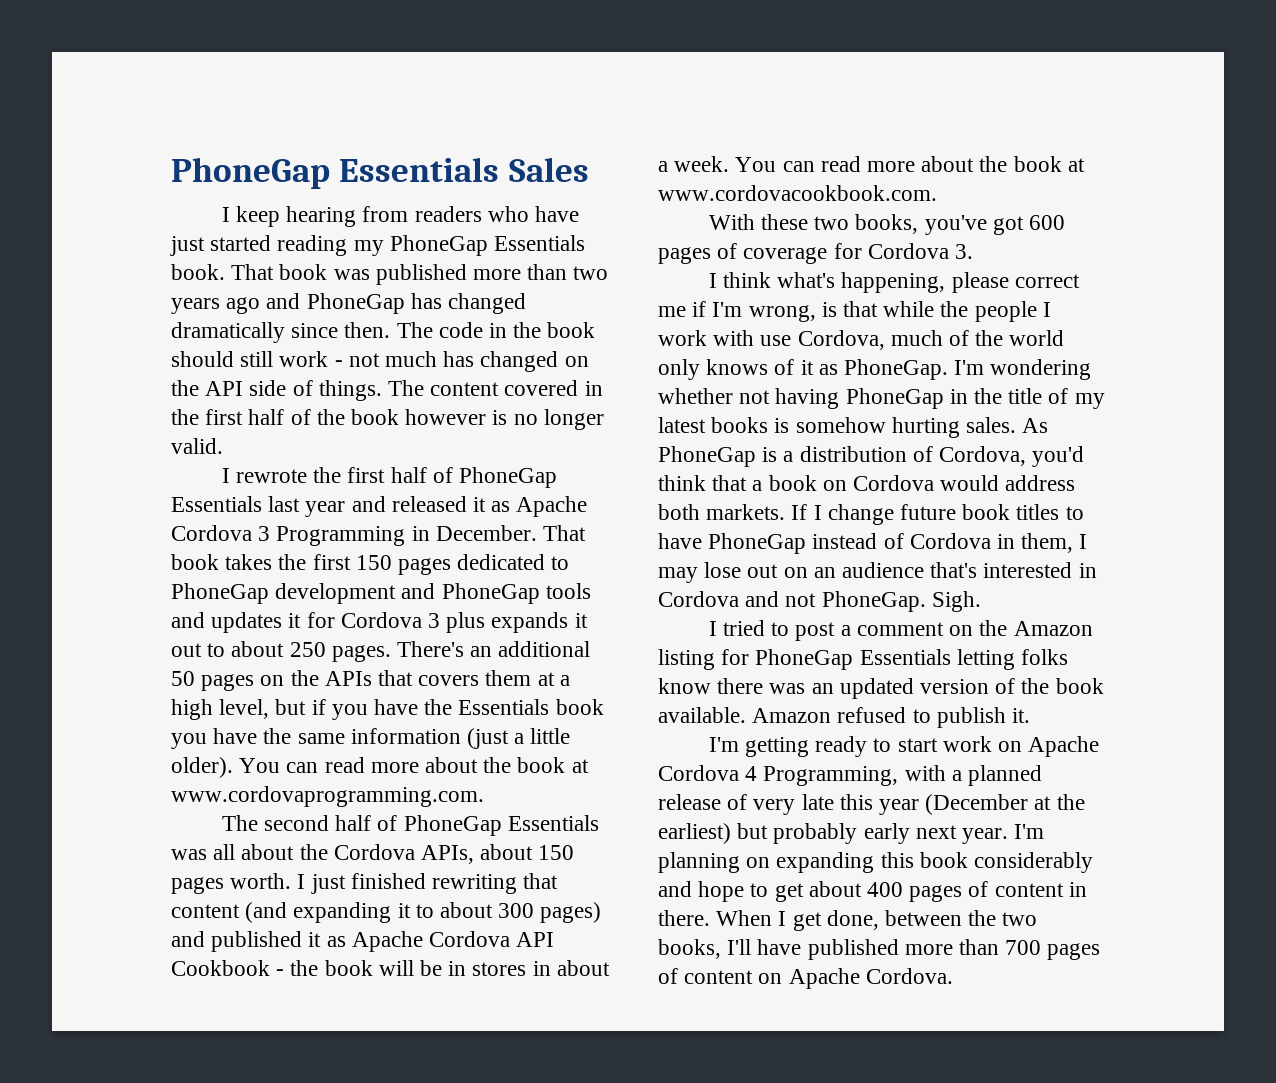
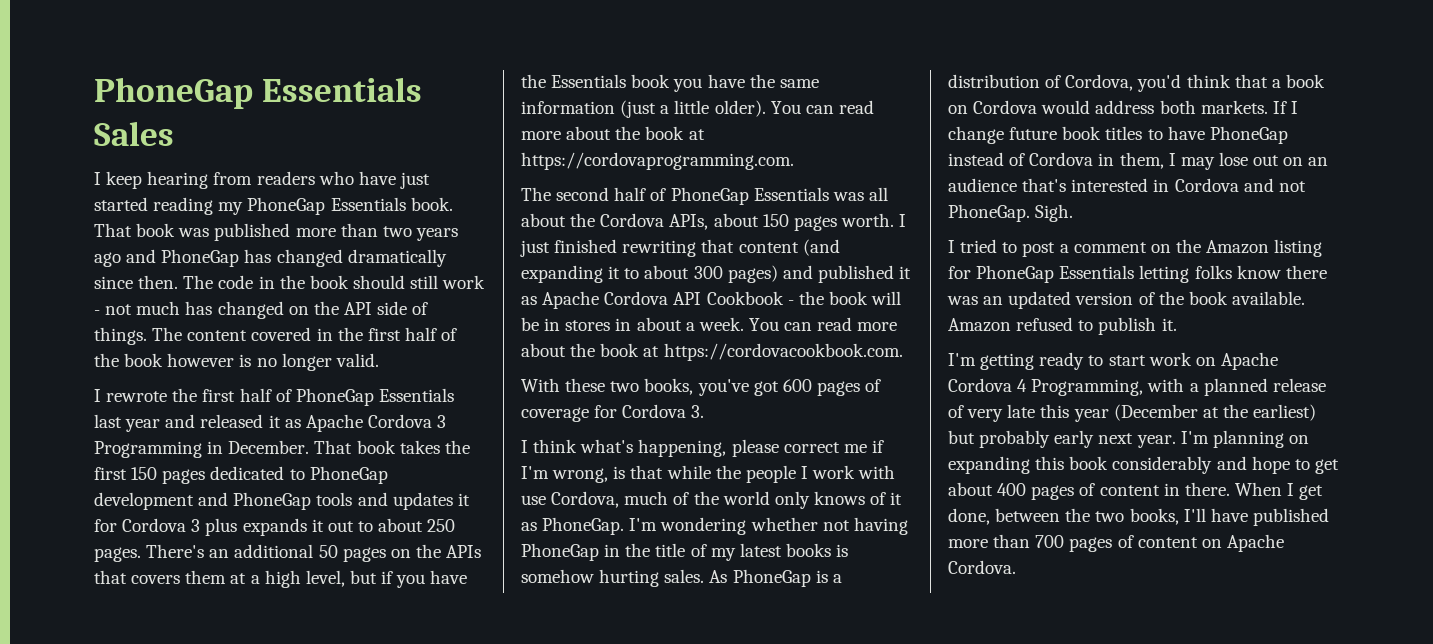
[171,786,484,807] www.cordovaprogramming.com. -> [521,152,794,170] https://cordovaprogramming.com.
[658,185,937,201] www.cordovacookbook.com. -> [663,343,903,361] https://cordovacookbook.com.

